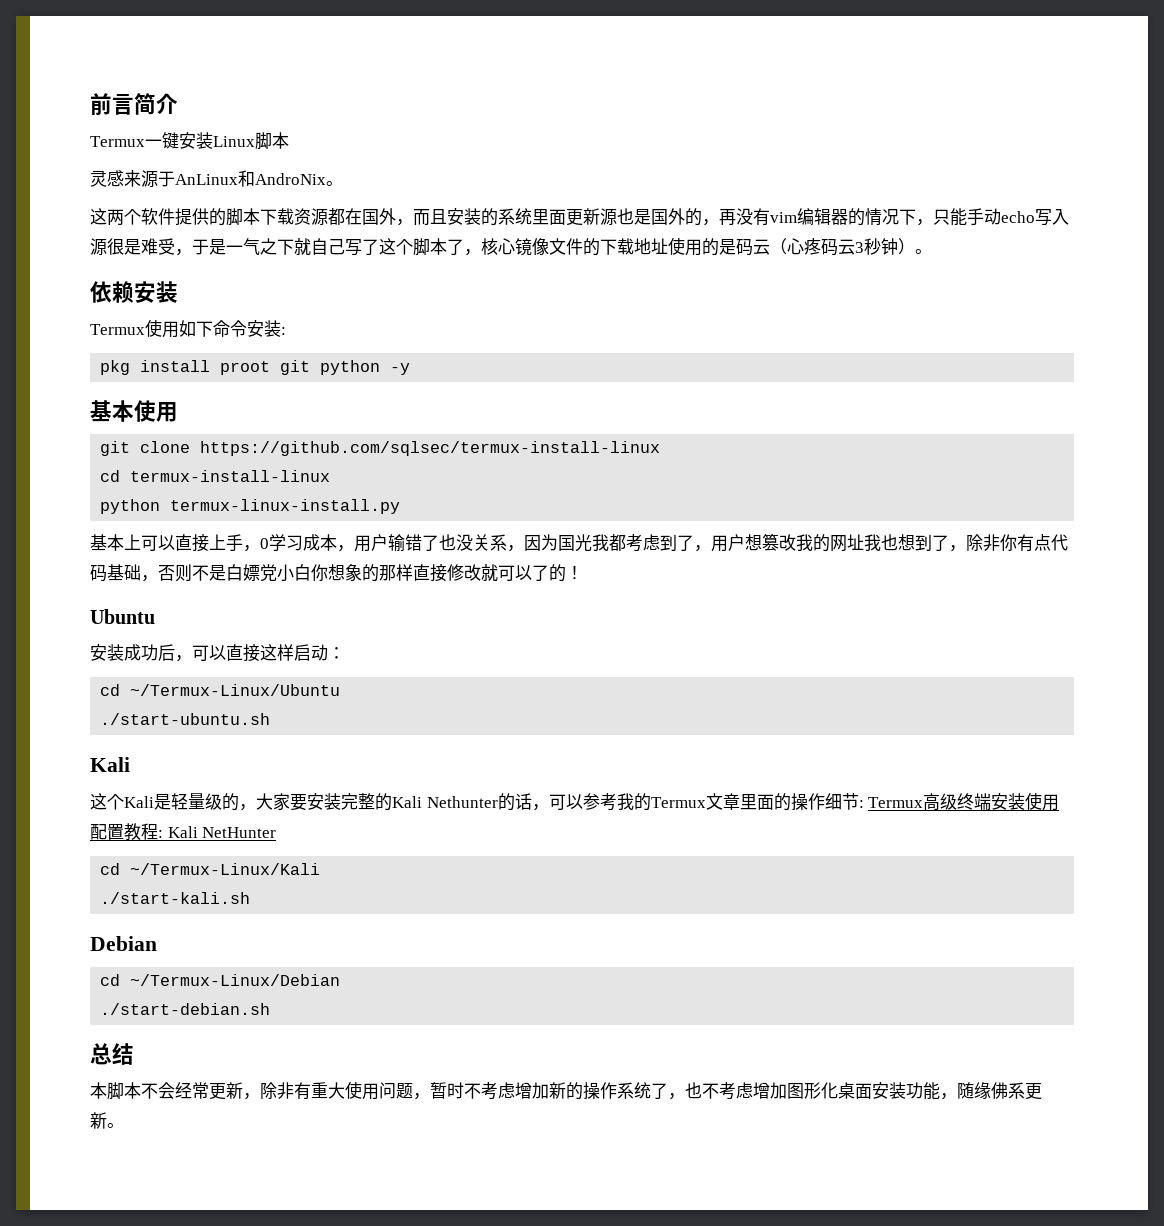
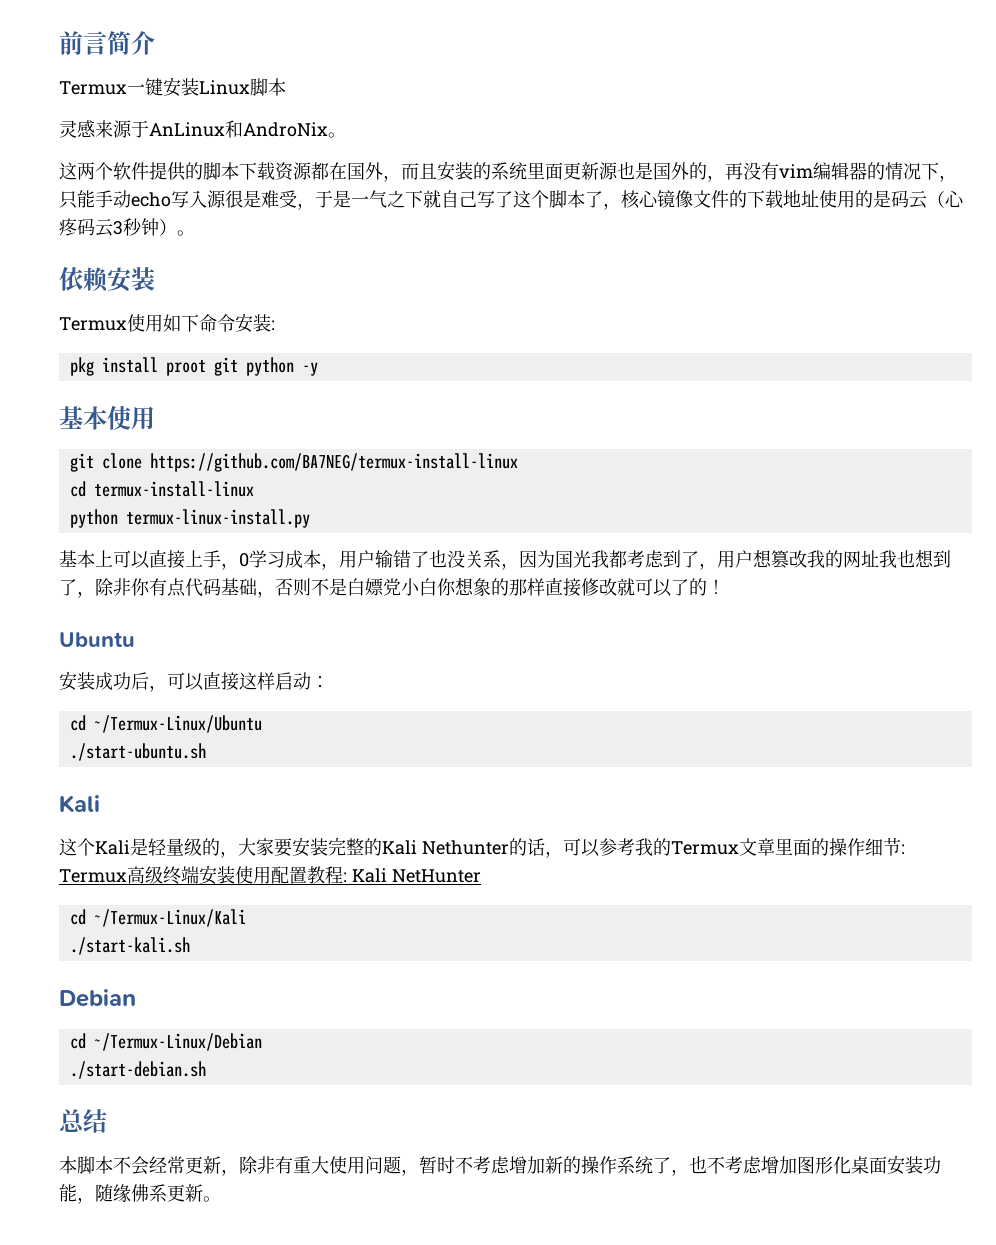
[200,441,661,456] https://github.com/sqlsec/termux-install-linux -> [149,453,518,472] https://github.com/BA7NEG/termux-install-linux

